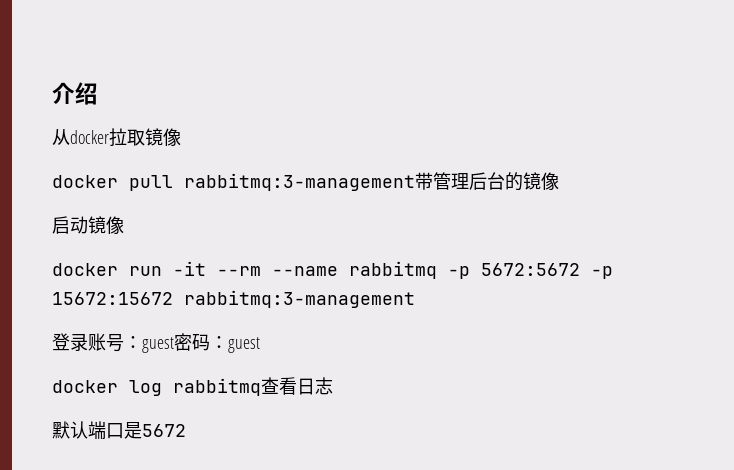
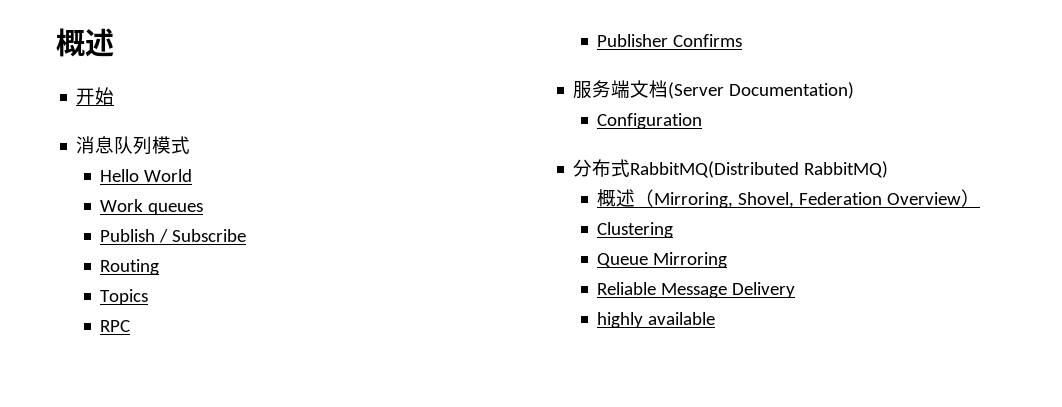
[52,82,98,105] [52,128,181,147] [52,172,559,191] [52,216,124,234] [52,261,613,279] [52,290,415,308] [52,333,260,353] [52,377,333,396] [52,421,186,439] 介绍 // 从docker拉取镜像 // docker pull rabbitmq:3-management带管理后台的镜像 // 启动镜像 // docker run -it --rm --name rabbitmq -p 5672:5672 -p 15672:15672 rabbitmq:3-management // 登录账号：guest密码：guest // docker log rabbitmq查看日志 // 默认端口是5672 -> [56,28,114,57] [76,87,115,105] [76,136,191,155] [100,169,193,182] [100,199,204,215] [100,229,247,243] [100,259,160,275] [100,289,149,305] [100,320,131,332] [597,34,743,47] [573,80,855,99] [597,113,703,129] [573,159,889,178] [597,189,981,208] [597,222,674,238] [597,252,728,268] [597,282,796,298] [597,312,716,328] 概述 // 开始 // 消息队列模式 // Hello World // Work queues // Publish / Subscribe // Routing // Topics // RPC // Publisher Confirms // 服务端文档(Server Documentation) // Configuration // 分布式RabbitMQ(Distributed RabbitMQ) // 概述（Mirroring, Shovel, Federation Overview） // Clustering // Queue Mirroring // Reliable Message Delivery // highly available

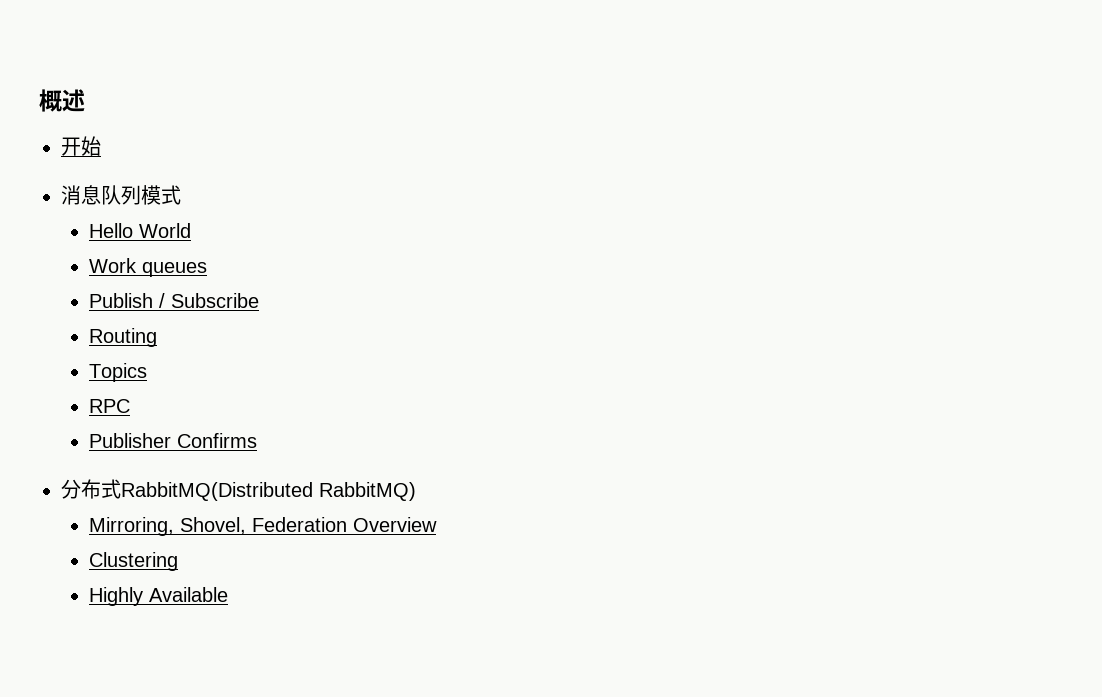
[573,80,855,99] [597,113,703,129] // 服务端文档(Server Documentation) // Configuration -> (257, 440) none
[597,189,655,207] 概述（ -> (416, 491) none
[961,189,981,207] ） -> (437, 524) none
[597,252,728,268] [597,282,796,298] [597,312,716,328] Queue Mirroring // Reliable Message Delivery // highly available -> [88,587,228,606] Highly Available

